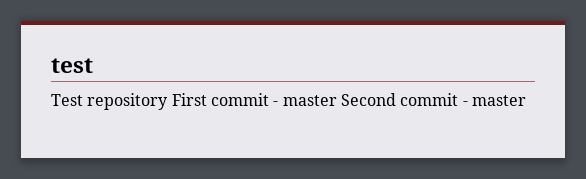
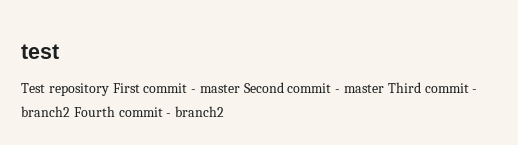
(526, 100) none -> [387,82,478,93] [21,106,225,117] Third commit - branch2 Fourth commit - branch2

